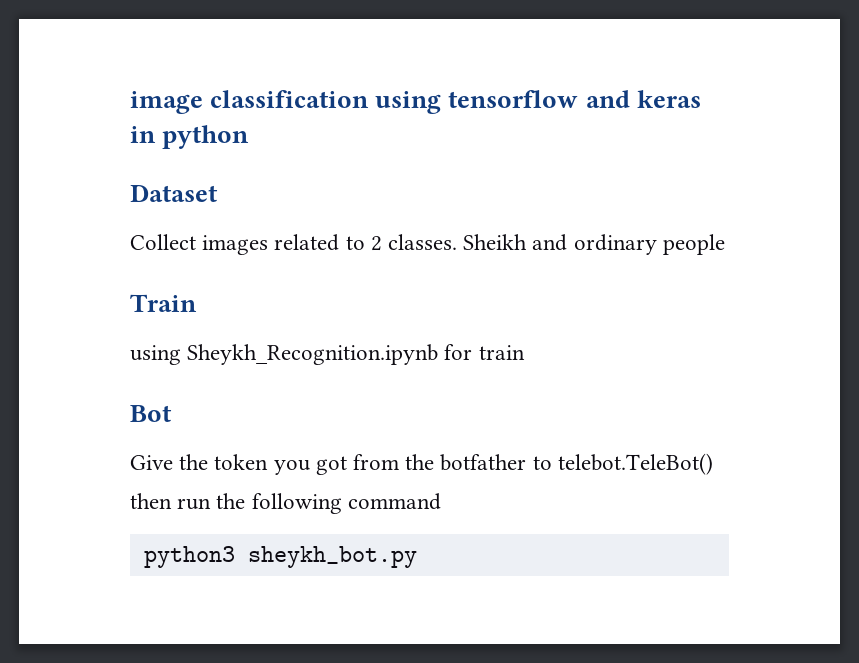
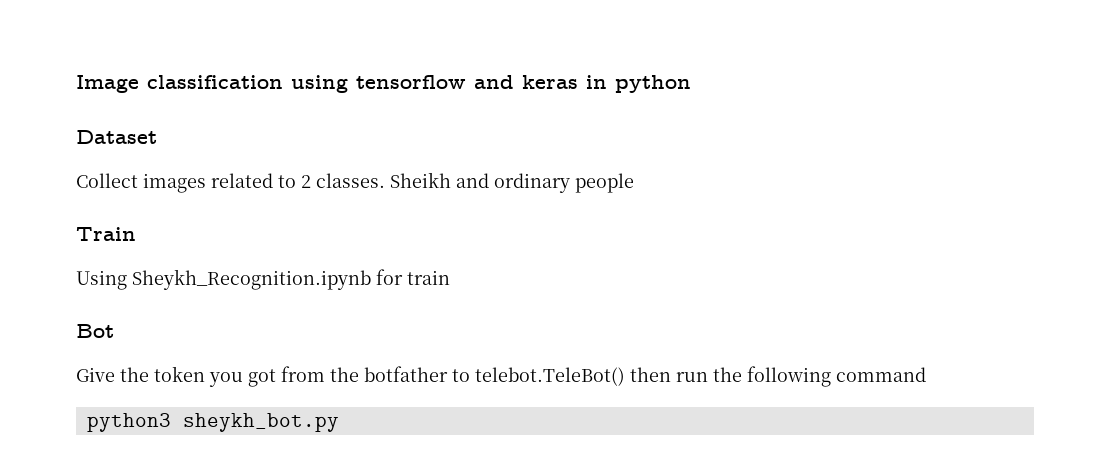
[130,91,203,114] image -> [76,75,139,93] Image
[130,345,181,365] using -> [76,270,127,290] Using

